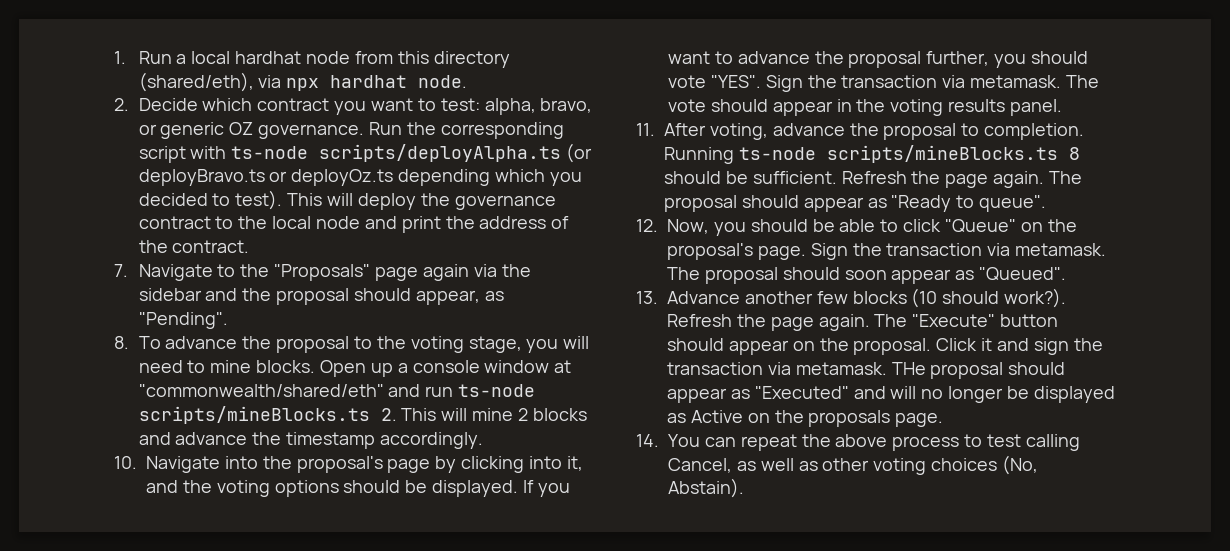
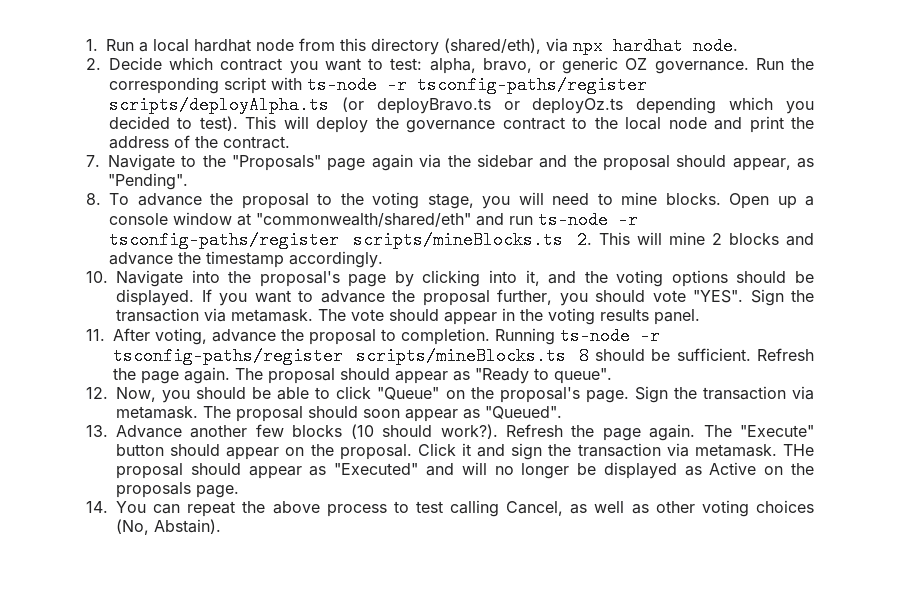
(309, 152) none -> [387,76,647,94] -r tsconfig-paths/register
(536, 390) none -> [618,211,638,229] [109,231,339,249] -r tsconfig-paths/register
(816, 153) none -> [640,327,660,345] [113,347,343,365] -r tsconfig-paths/register

